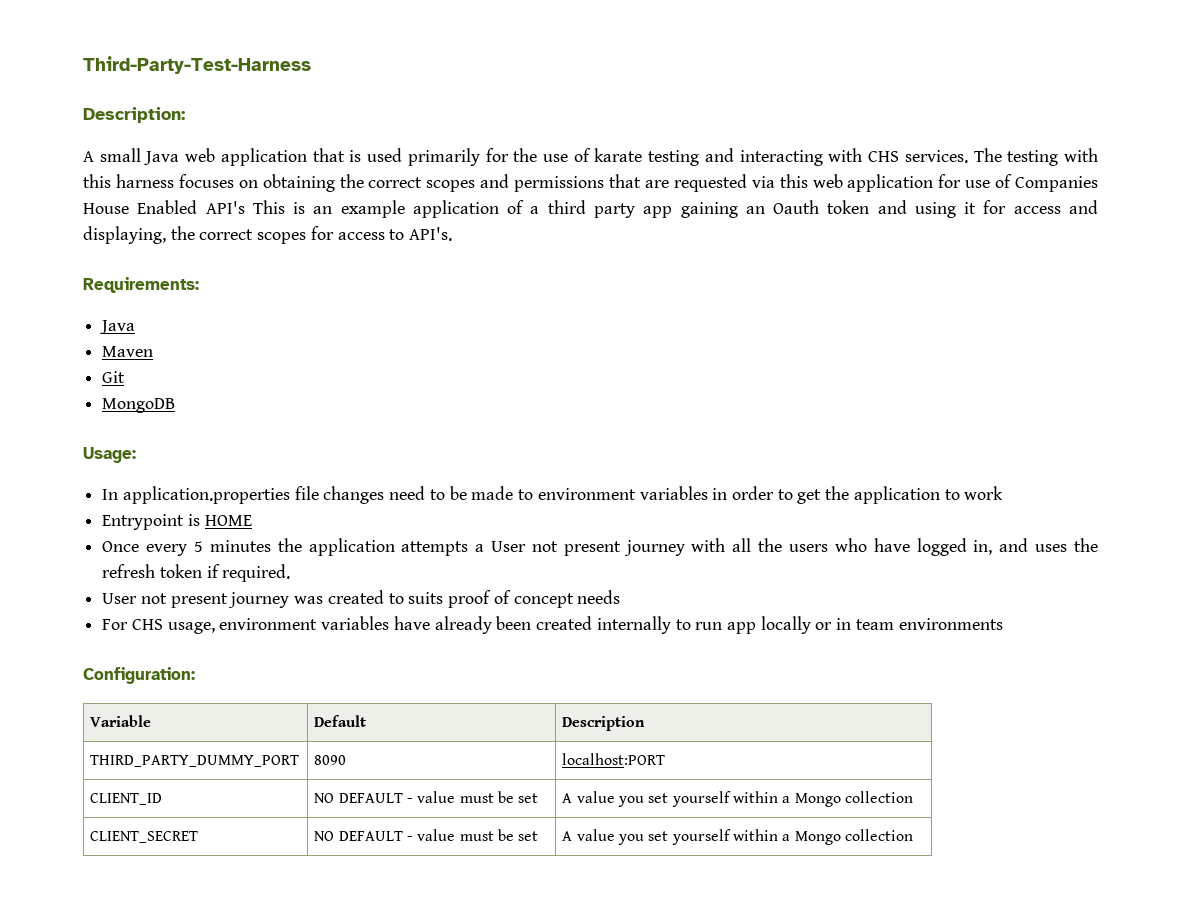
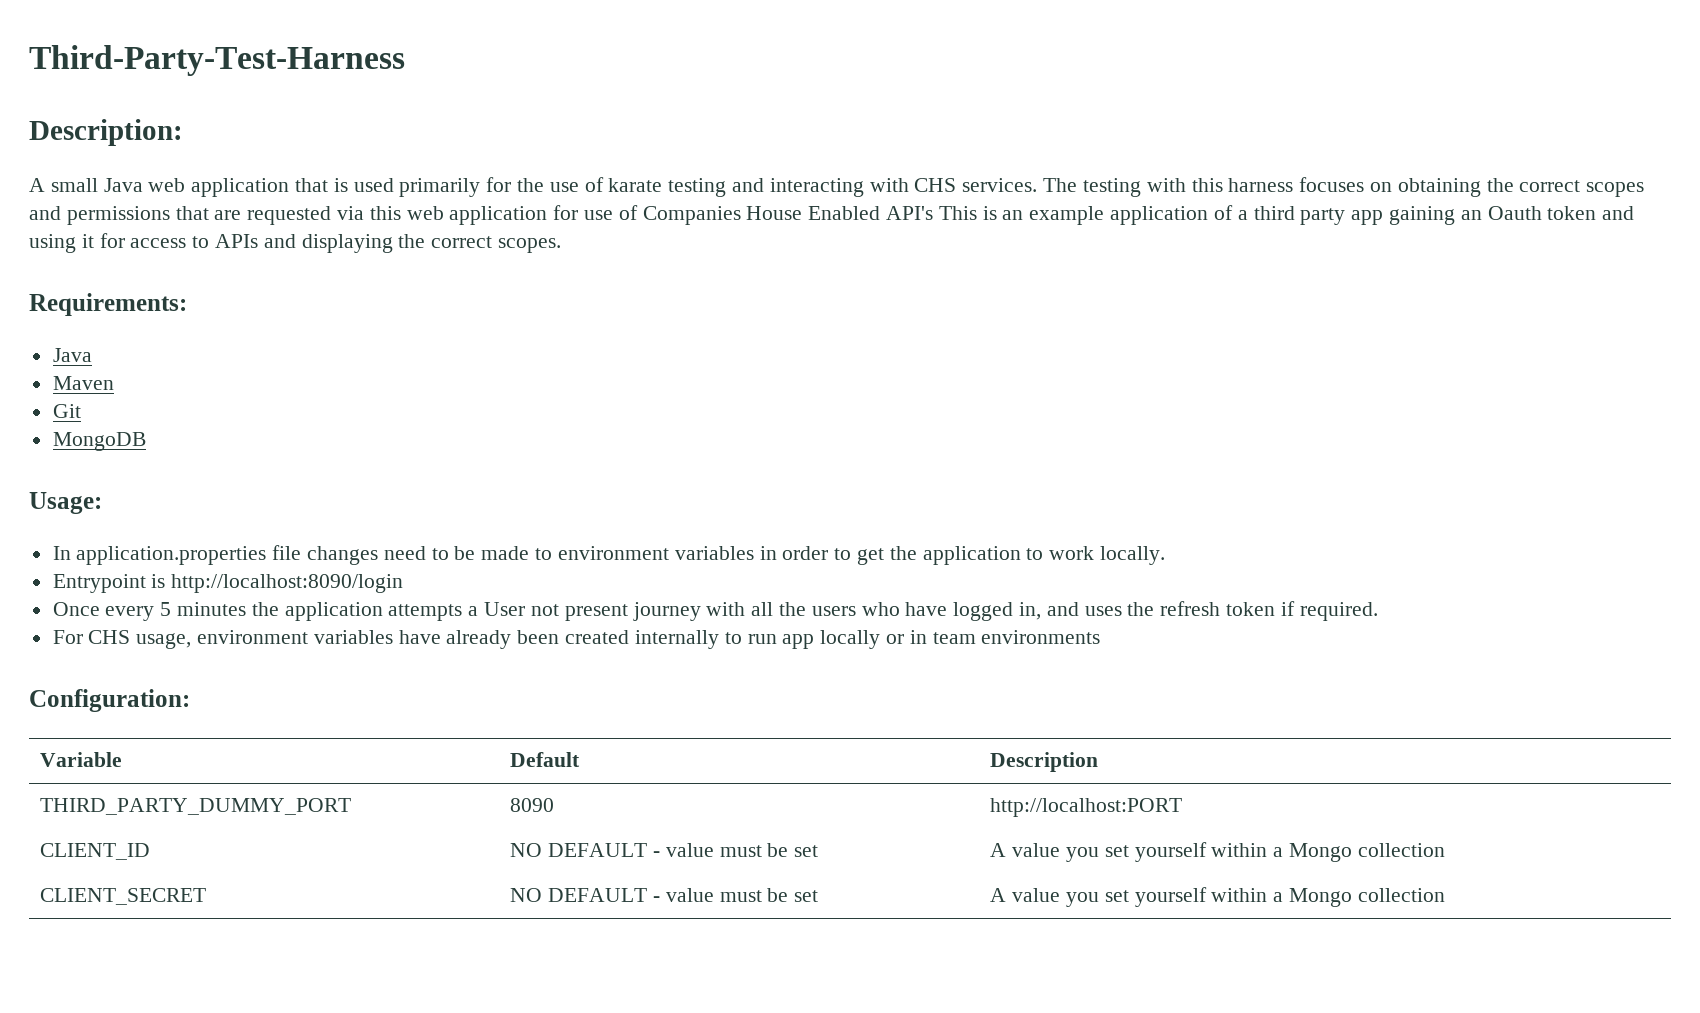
[1068,200,1098,214] [83,226,453,244] and displaying, the correct scopes for access to API's. -> [192,234,562,253] to APIs and displaying the correct scopes.
(1004, 493) none -> [1099,546,1165,565] locally.
[204,515,252,526] HOME -> [171,574,404,593] http://localhost:8090/login
[102,590,621,608] // User not present journey was created to suits proof of concept needs -> (1378, 611) none
[562,753,666,765] localhost:PORT -> [990,798,1183,817] http://localhost:PORT

